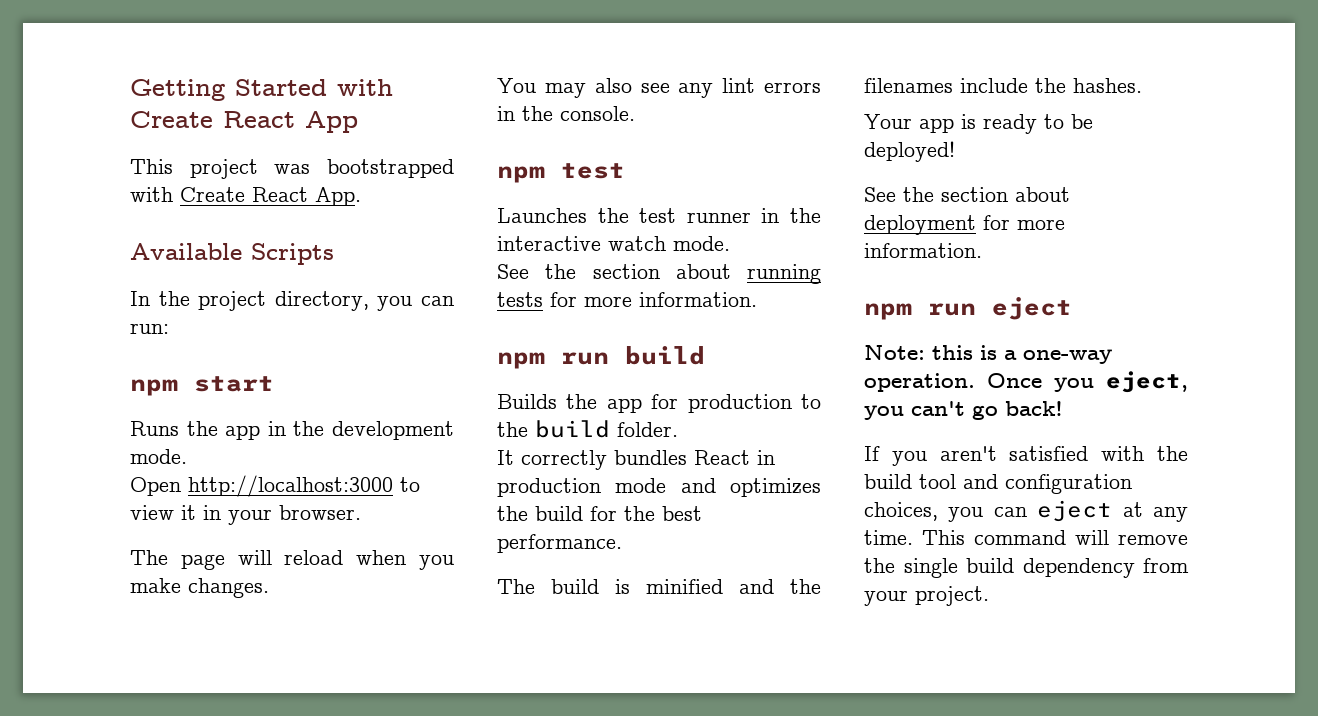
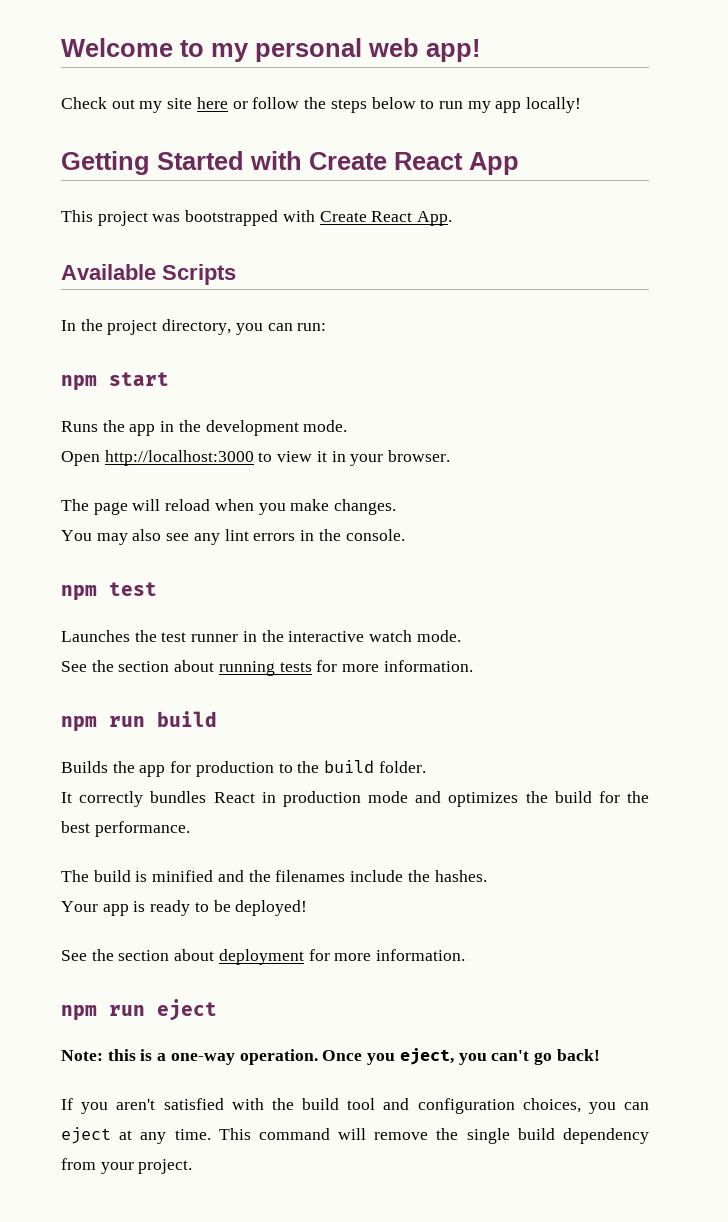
(130, 90) none -> [61,38,480,62] [61,97,582,113] Welcome to my personal web app! // Check out my site here or follow the steps below to run my app locally! //

